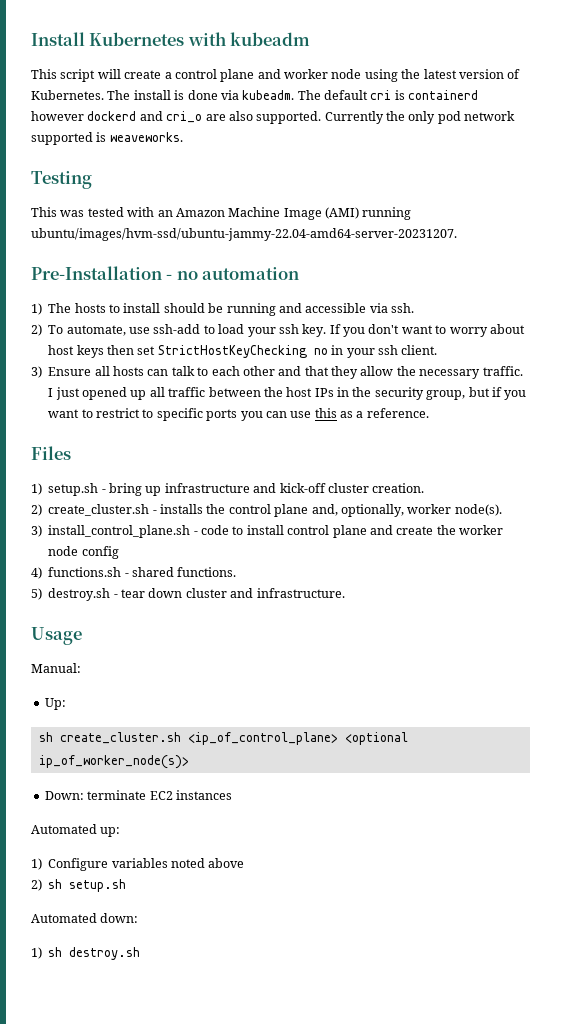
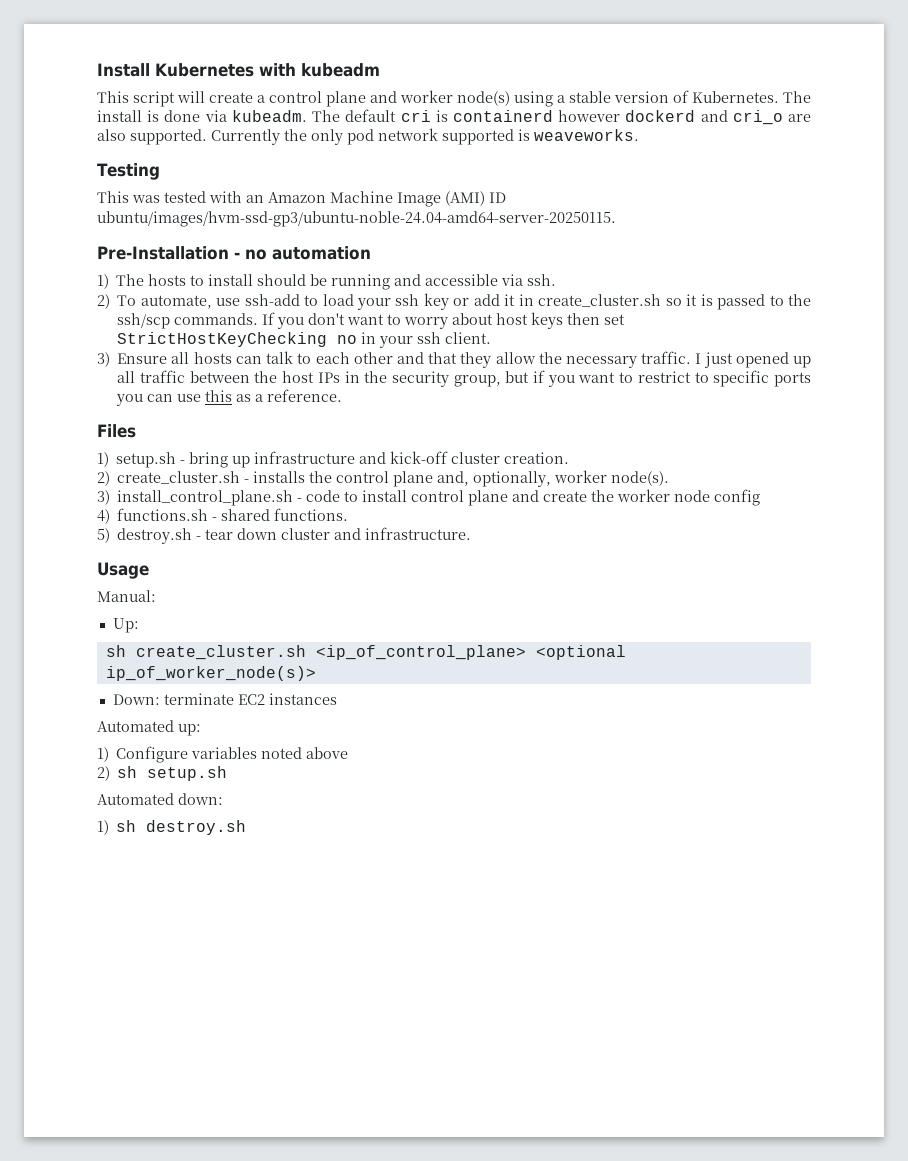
[331,69,457,82] node using the latest -> [457,91,611,107] node(s) using a stable
[362,207,412,220] [31,228,457,241] running ubuntu/images/hvm-ssd/ubuntu-jammy-22.04-amd64-server-20231207. -> [489,192,506,203] [97,211,616,227] ID ubuntu/images/hvm-ssd-gp3/ubuntu-noble-24.04-amd64-server-20250115.
[302,324,327,337] key. -> [423,293,812,310] [117,313,259,329] key or add it in create_cluster.sh so it is passed to the ssh/scp commands.

